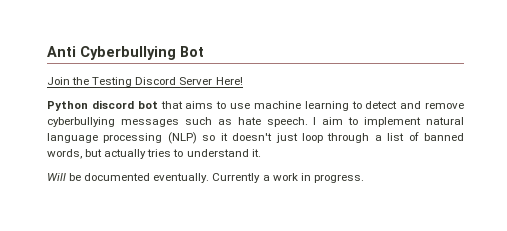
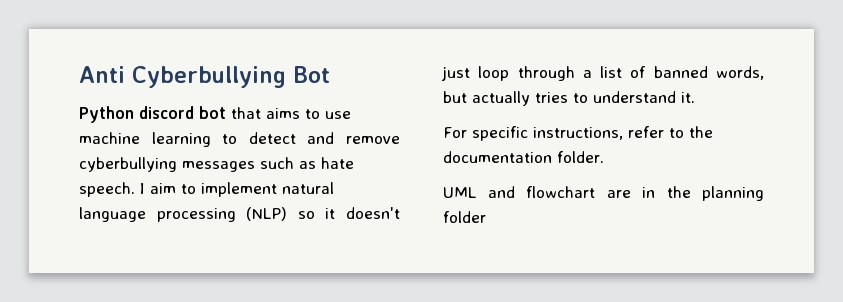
[47,77,243,87] // Join the Testing Discord Server Here! -> (330, 74) none
[47,173,364,183] Will be documented eventually. Currently a work in progress. -> [443,126,713,141] [443,151,604,163] [443,186,764,201] [443,211,486,223] For specific instructions, refer to the documentation folder. // UML and flowchart are in the planning folder

